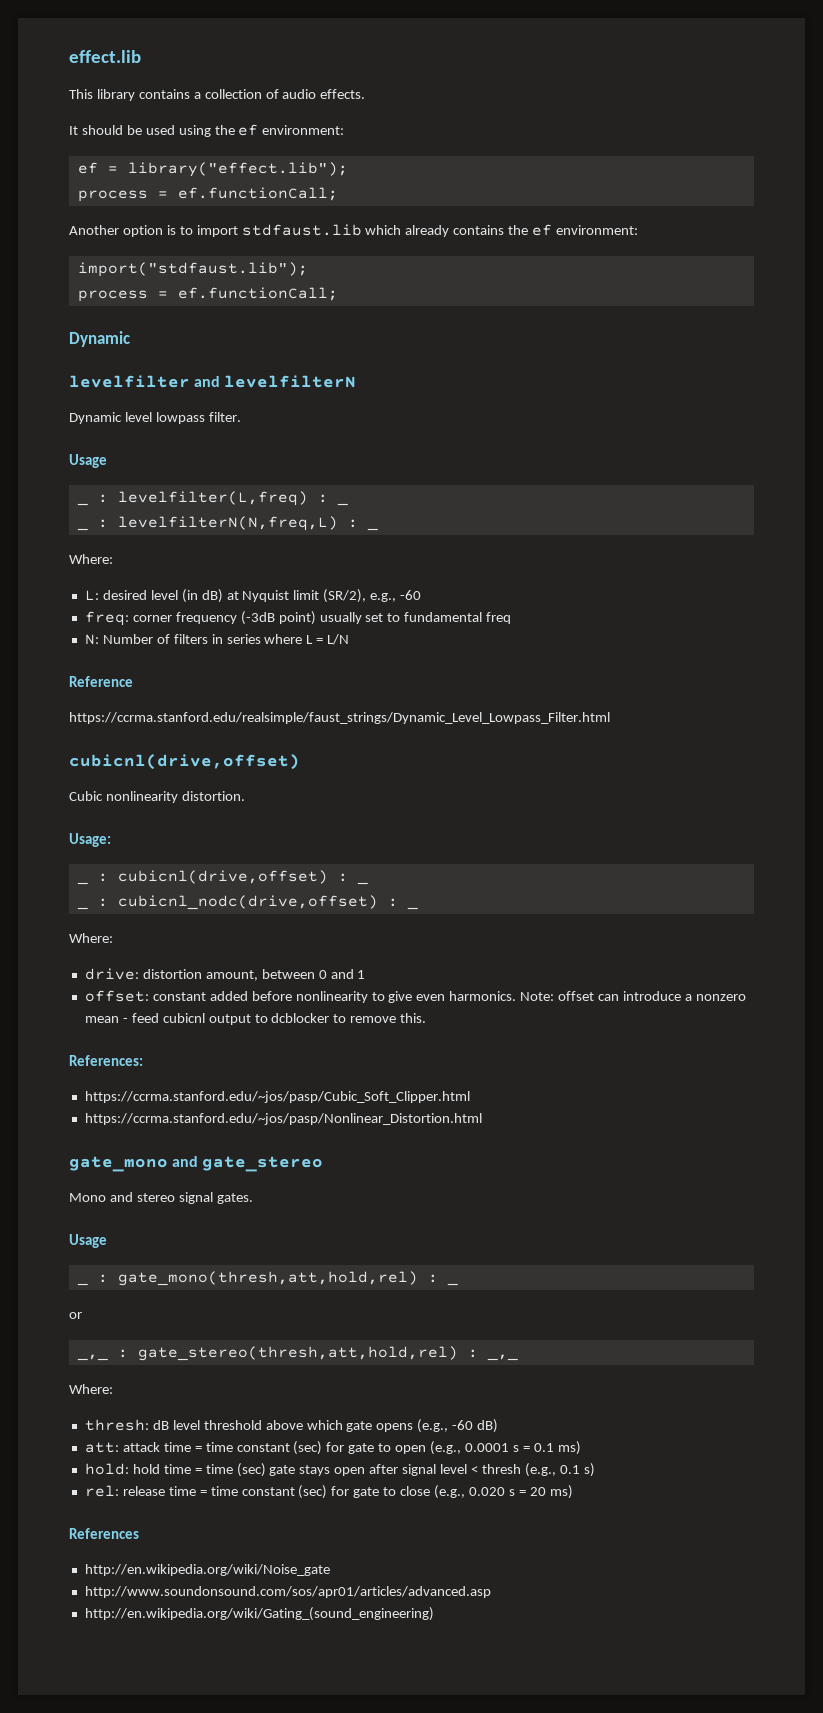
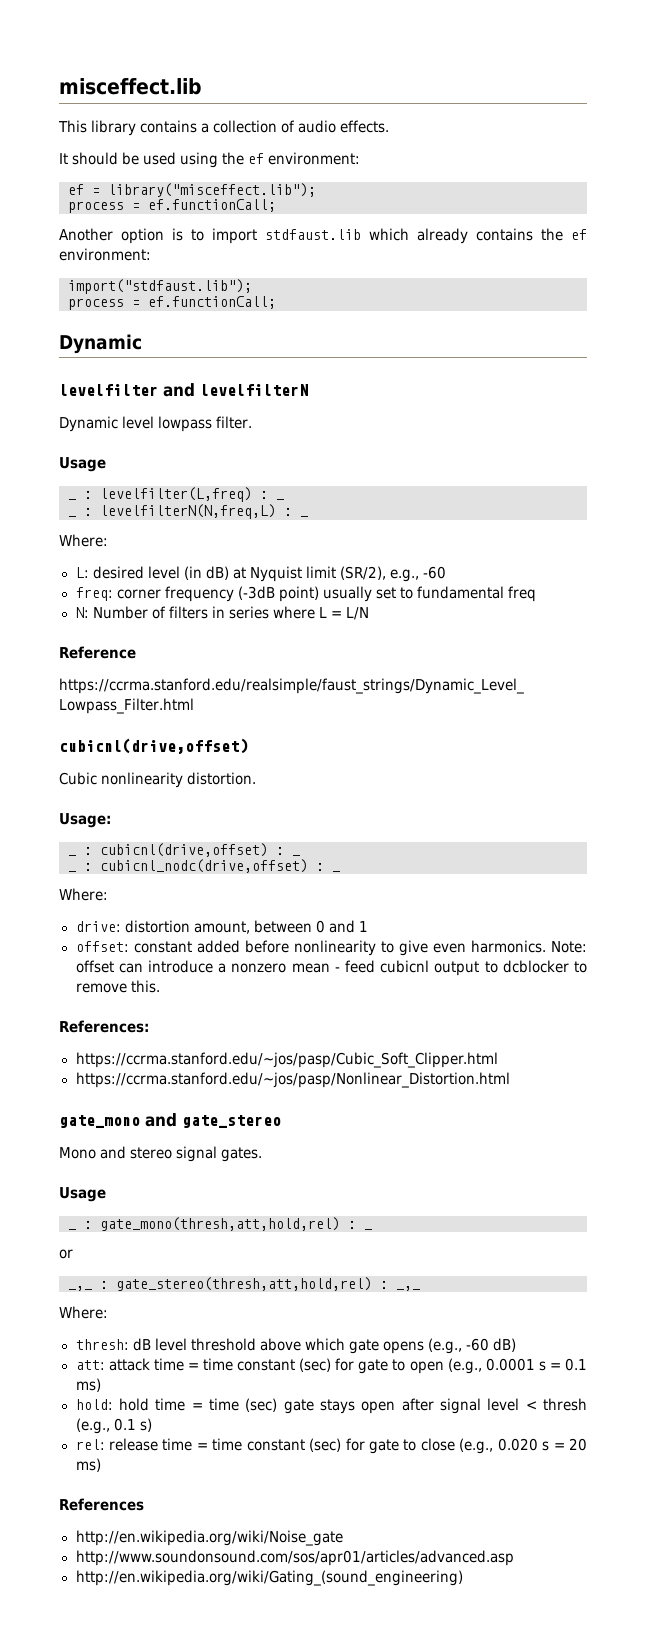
[69,50,141,63] effect.lib -> [59,78,202,95] misceffect.lib
[127,162,348,177] library("effect.lib"); -> [108,183,316,197] library("misceffect.lib");

